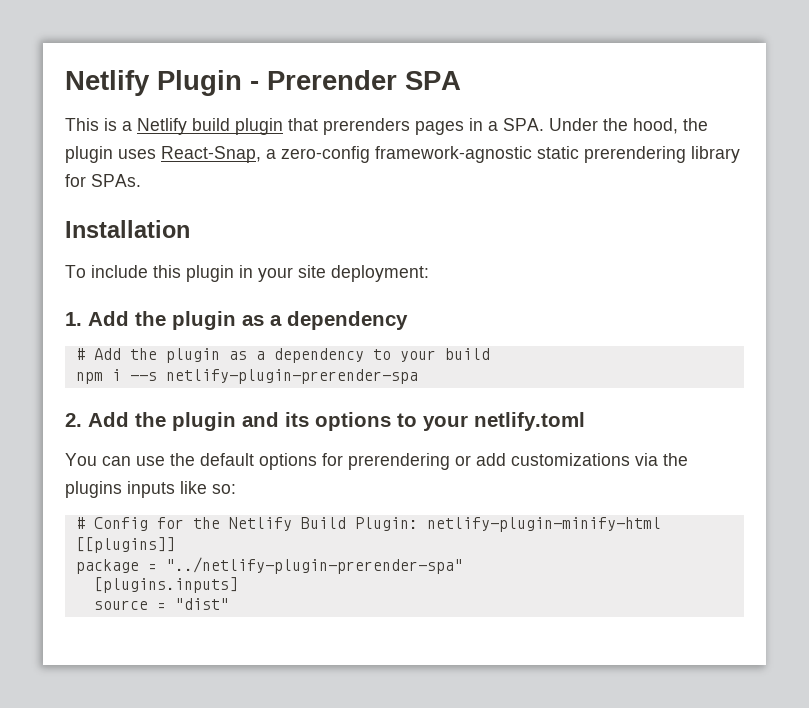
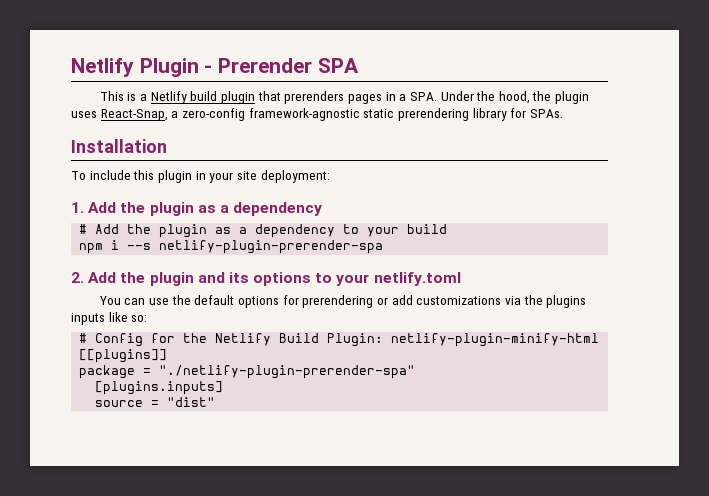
[165,557,463,574] "../netlify-plugin-prerender-spa" -> [159,365,416,379] "./netlify-plugin-prerender-spa"

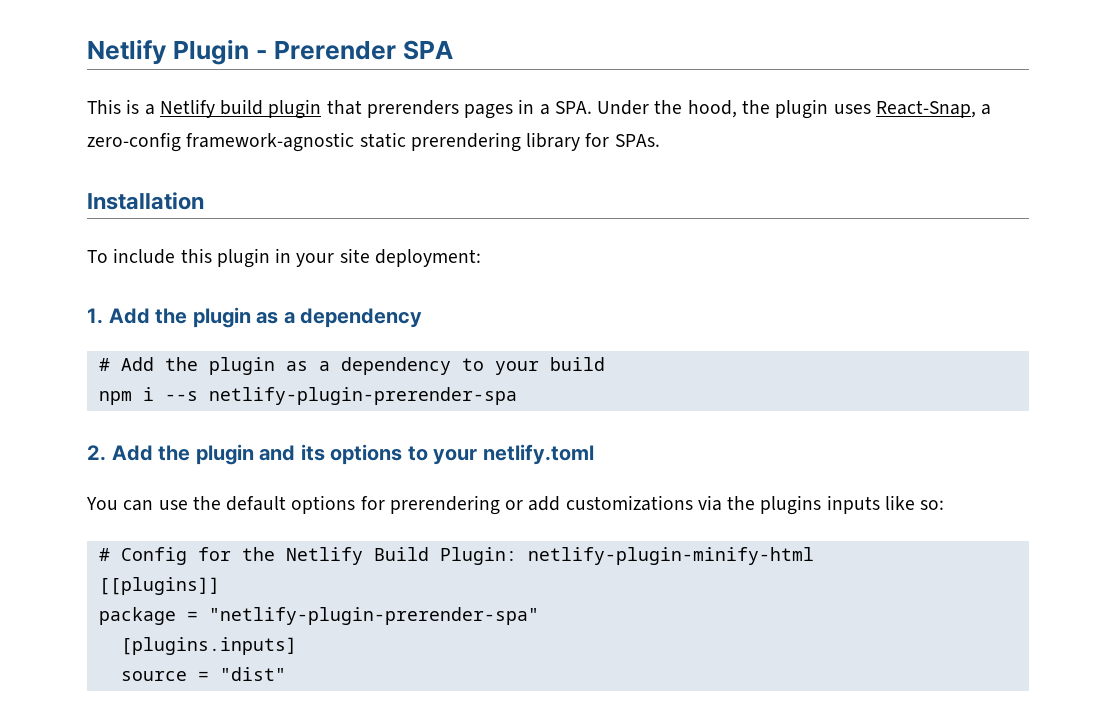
[159,365,416,379] "./netlify-plugin-prerender-spa" -> [208,607,539,625] "netlify-plugin-prerender-spa"

